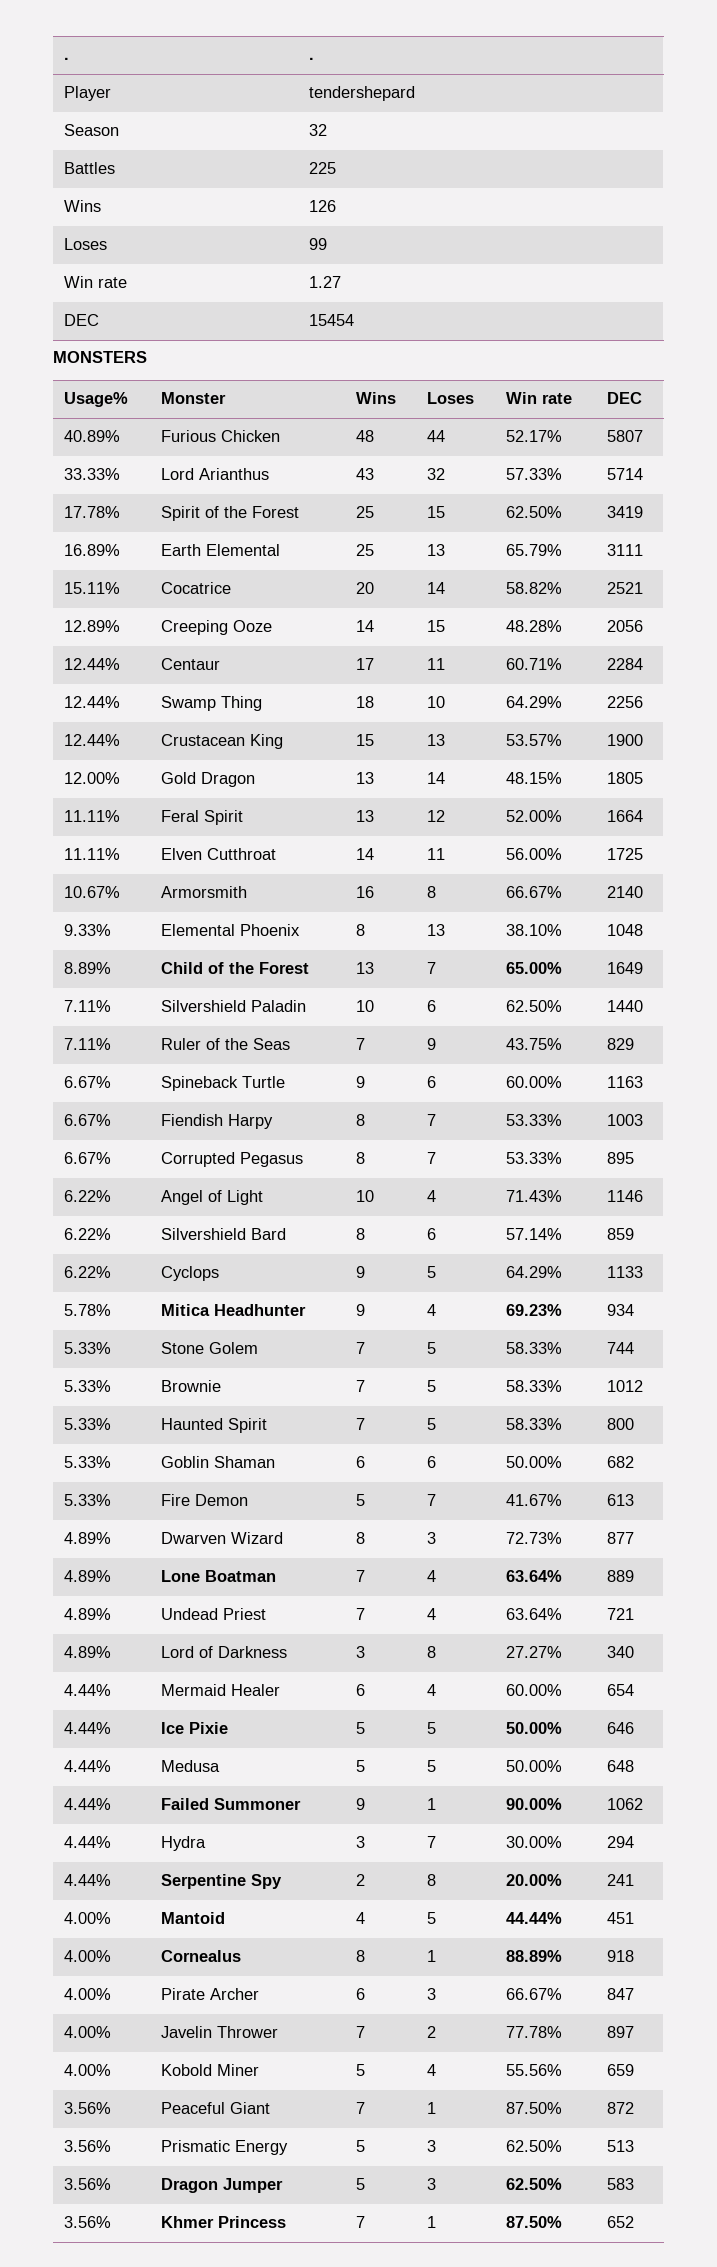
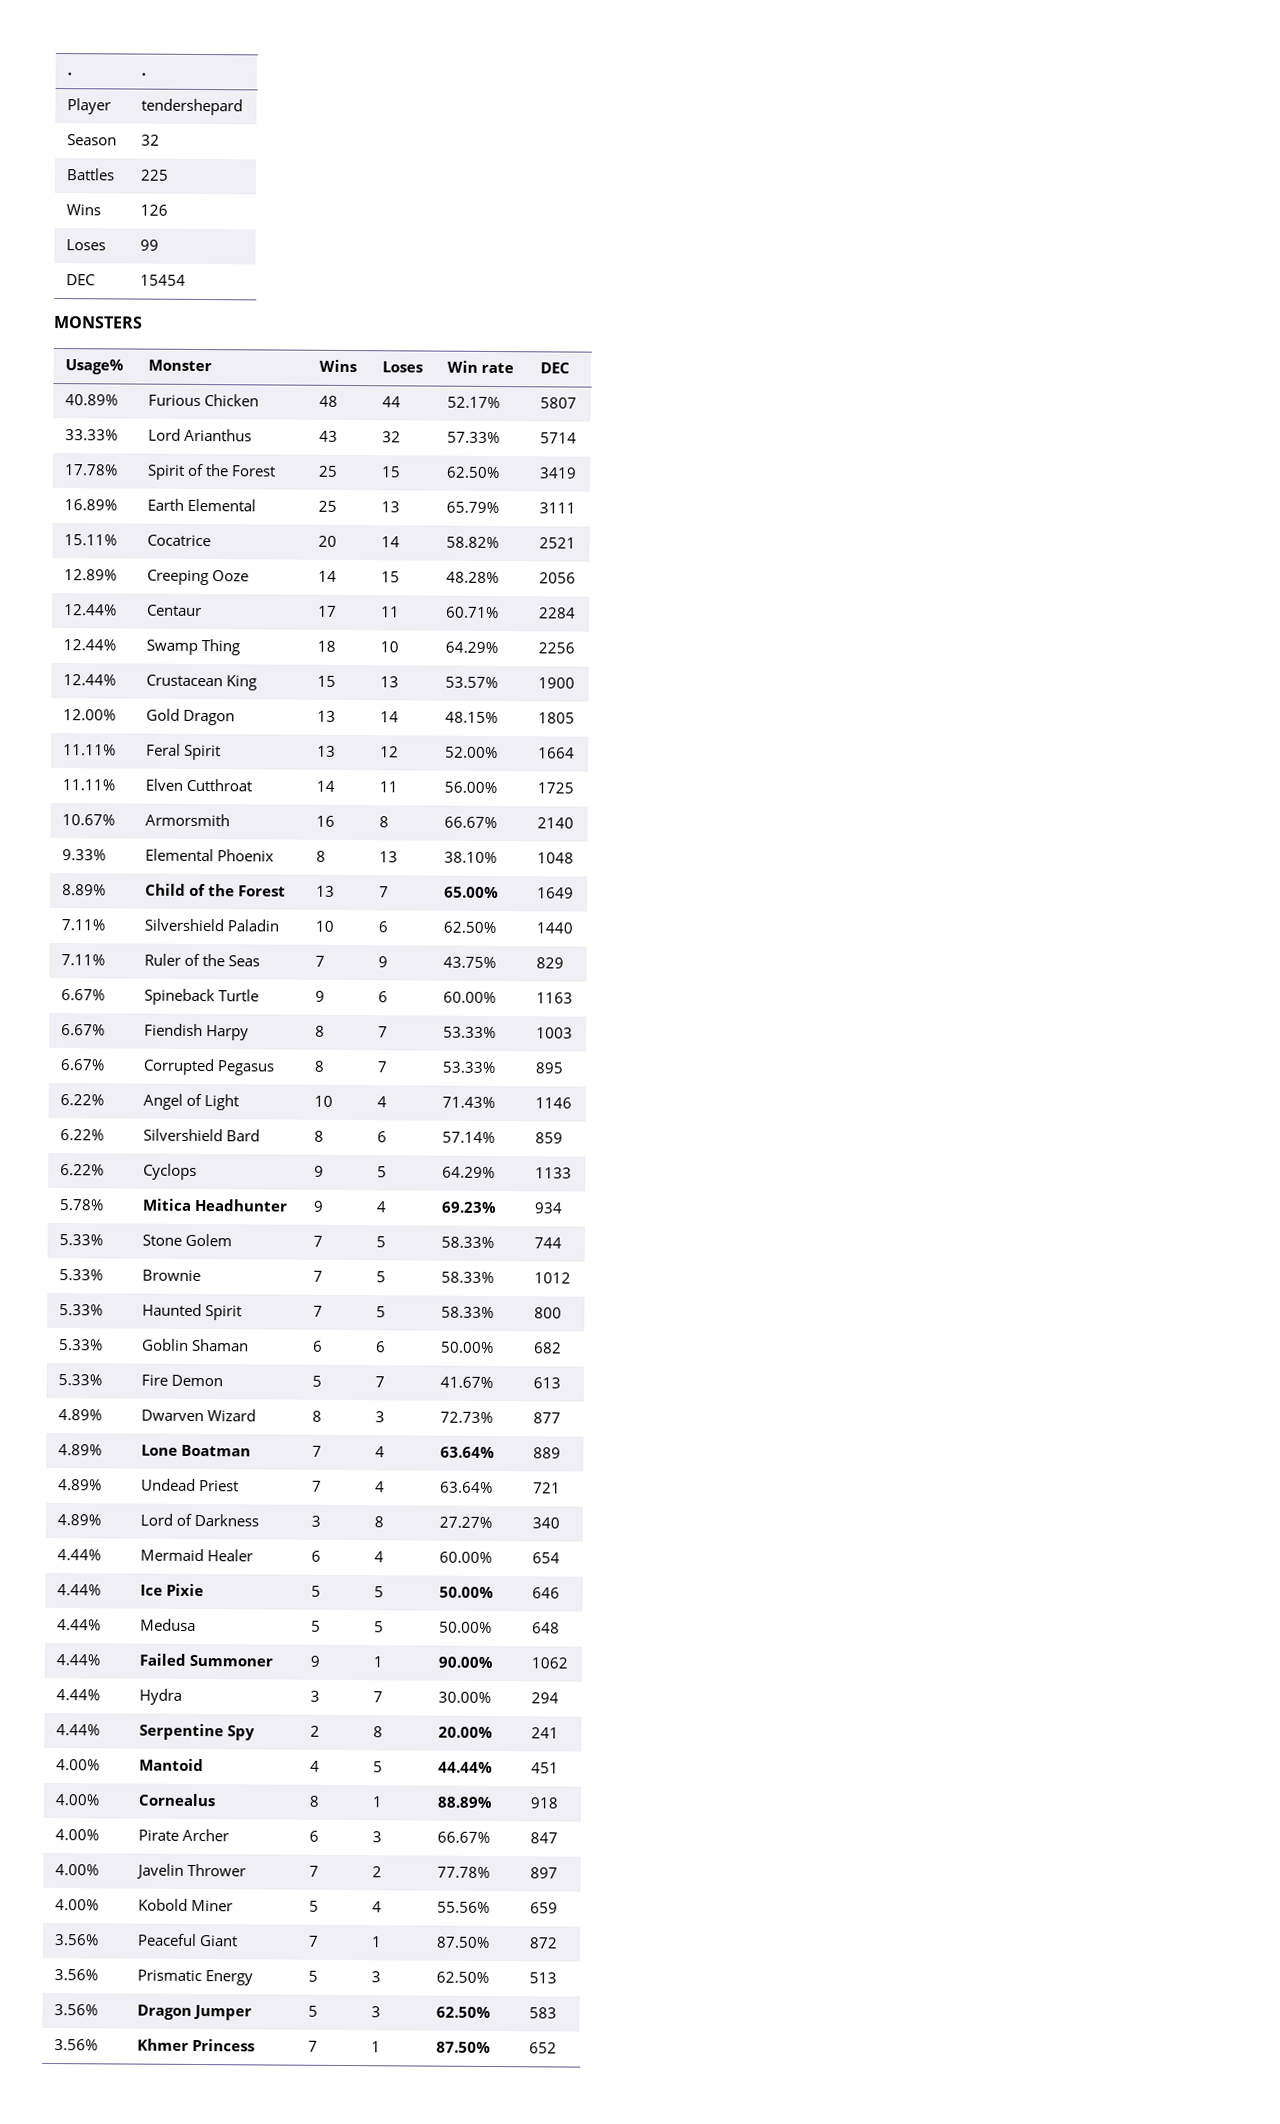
[64,276,128,288] [309,276,342,288] // Win rate | 1.27 -> (160, 245) none

